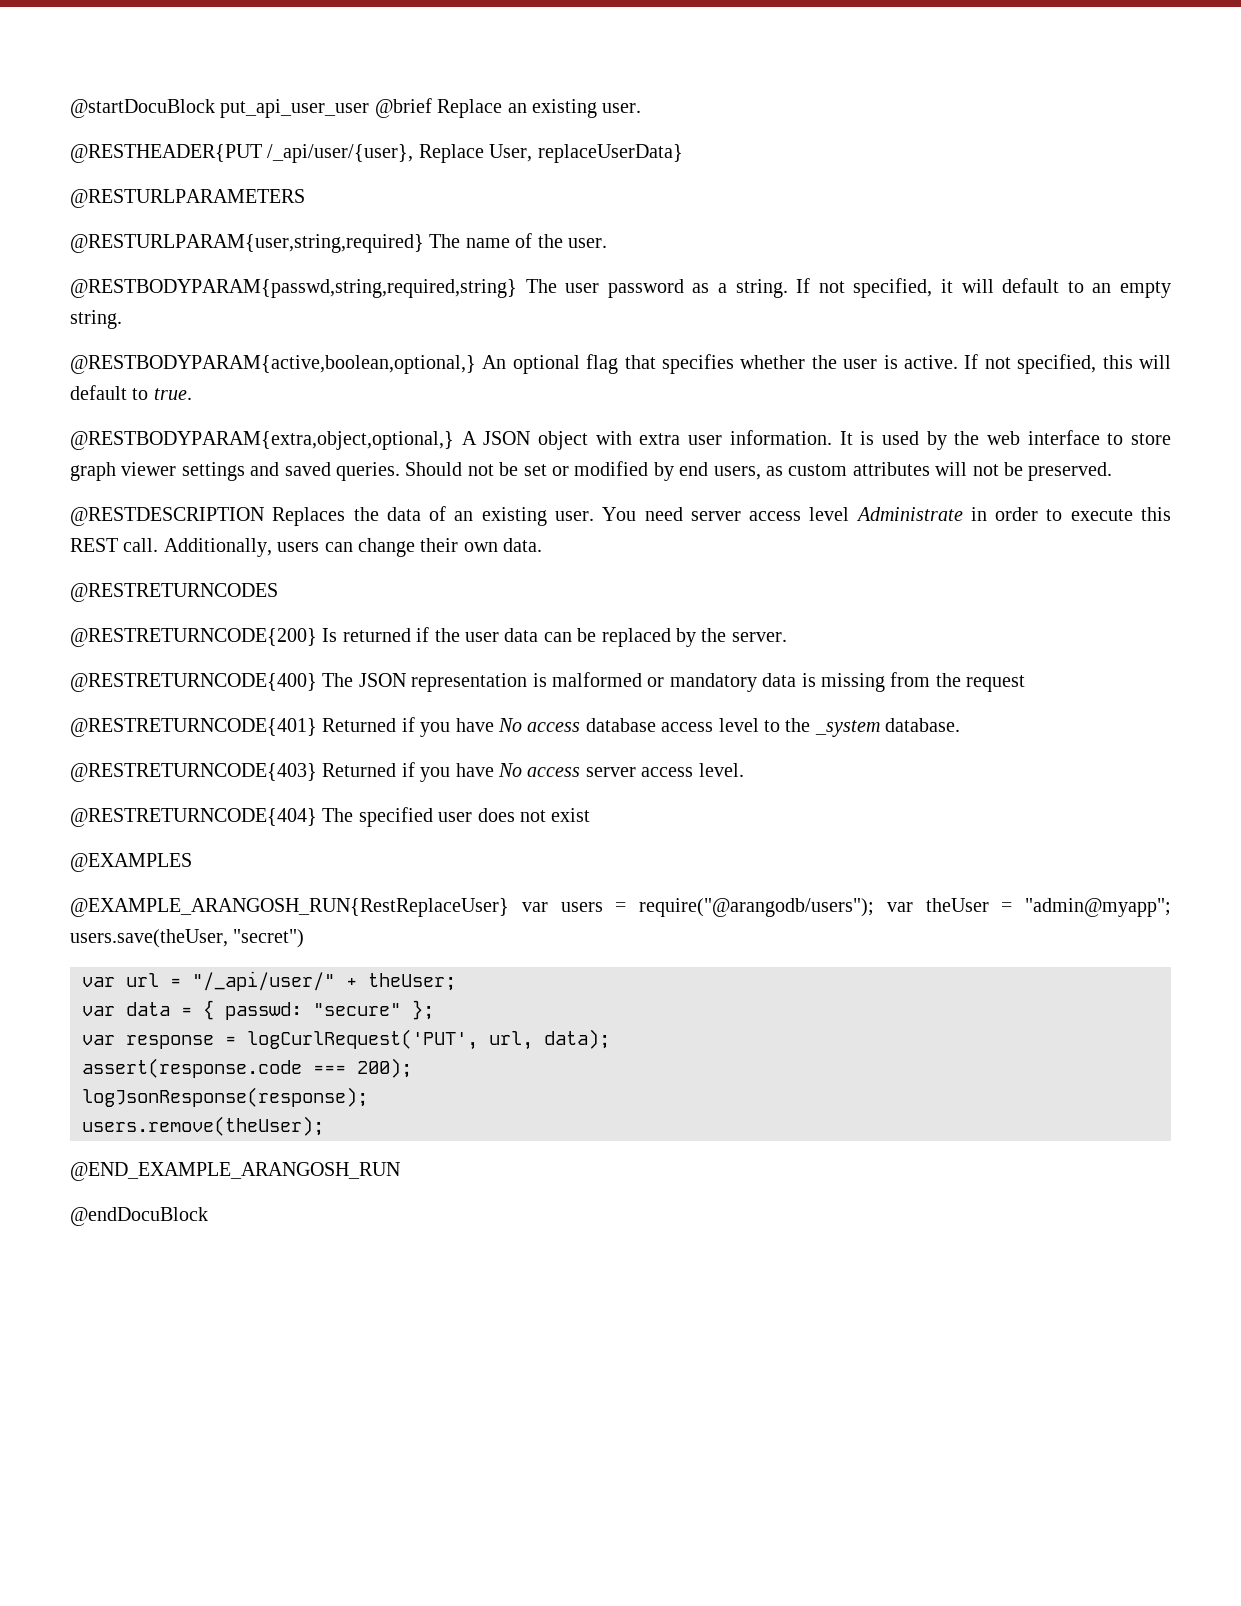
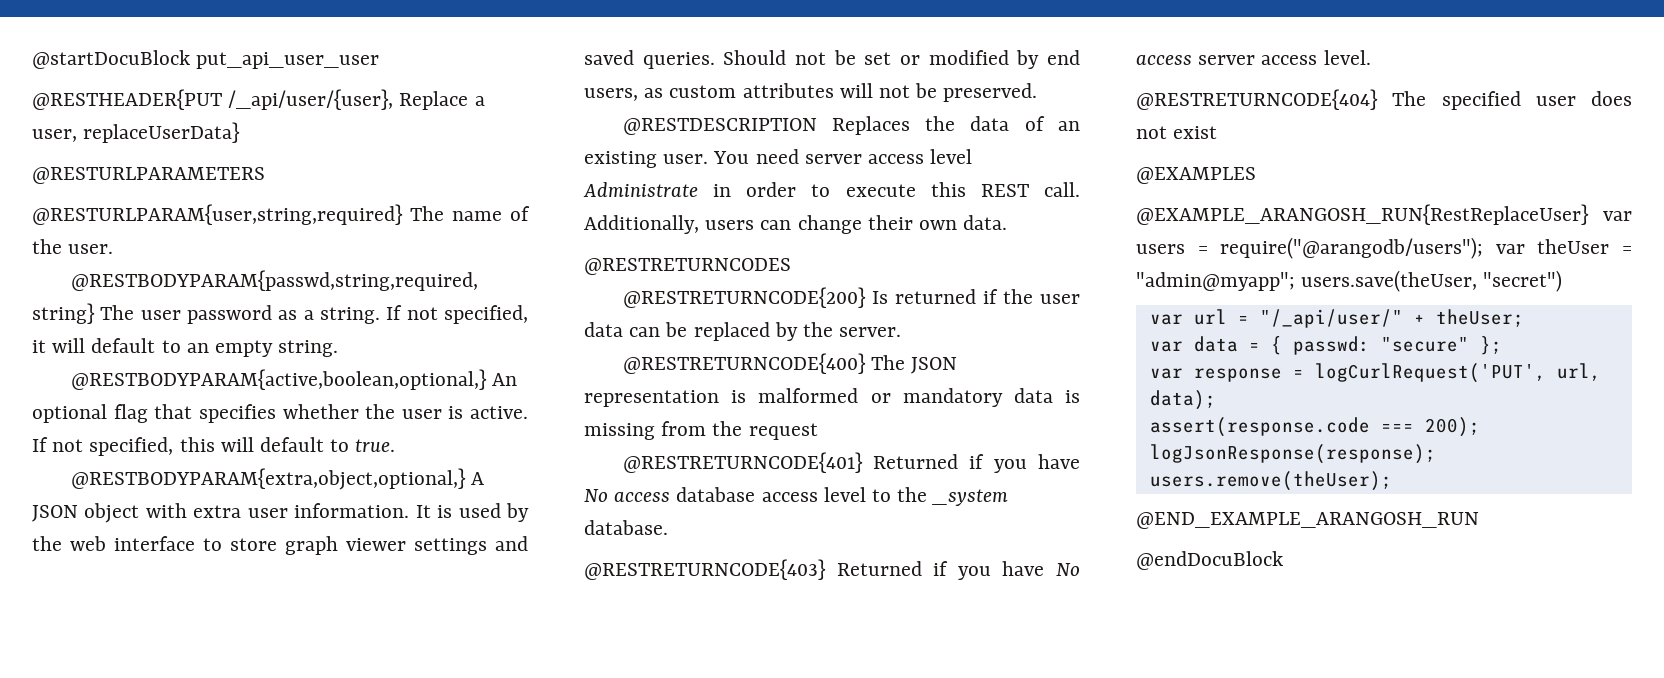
[374,98,642,118] @brief Replace an existing user. -> (380, 60) none
[489,144,533,162] User, -> [474,96,485,106] [32,129,77,142] a user,

